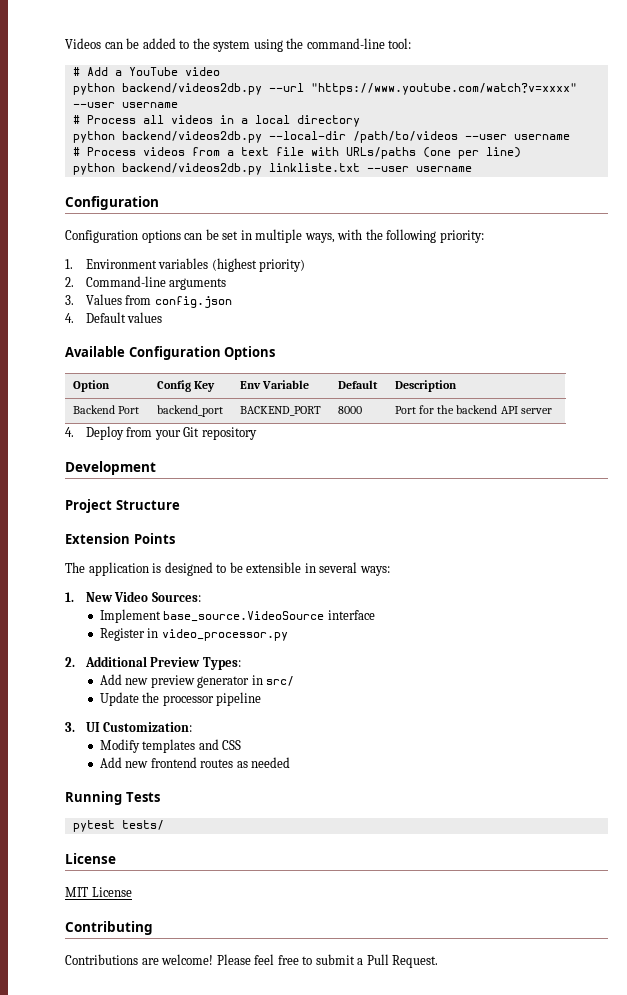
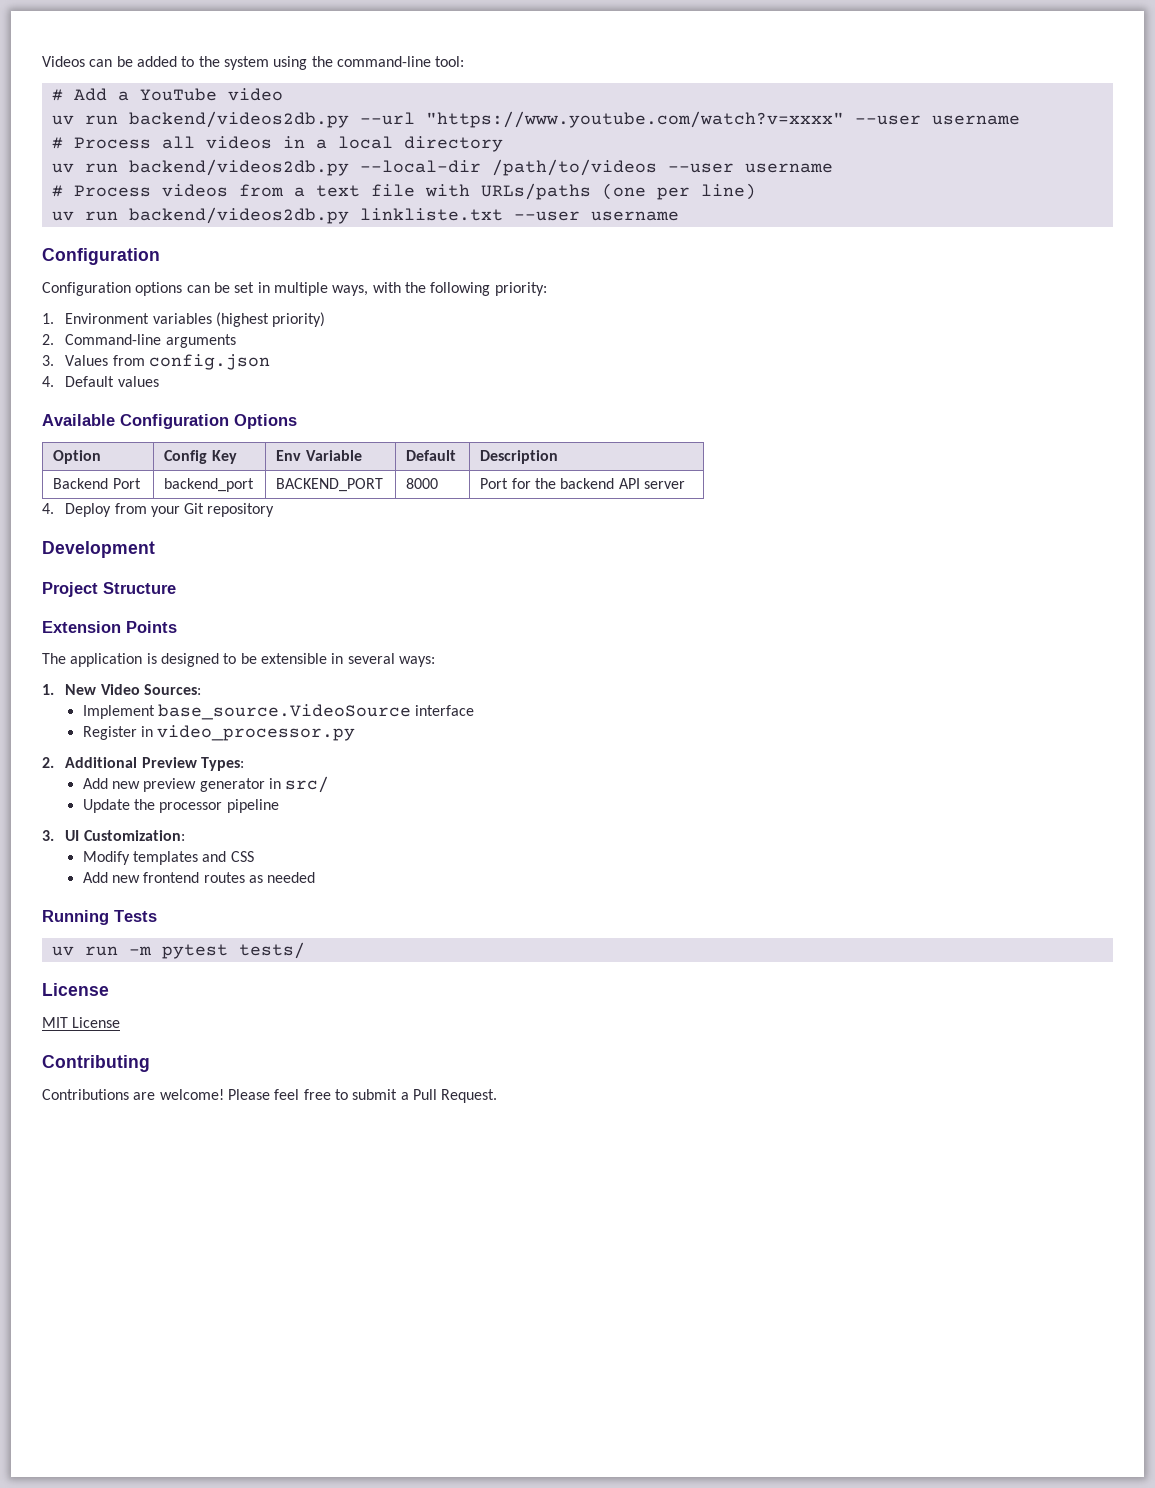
[72,83,115,95] python -> [51,115,118,125] uv run
[72,131,115,143] python -> [51,163,118,173] uv run
[72,163,115,175] python -> [51,211,118,221] uv run
(160, 797) none -> [51,946,152,956] uv run -m

